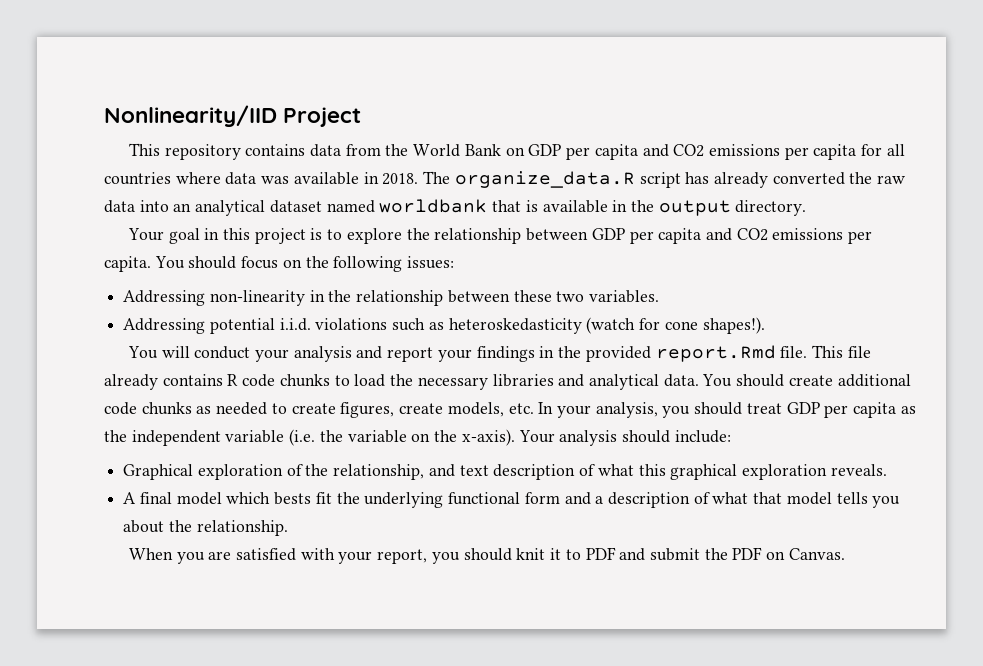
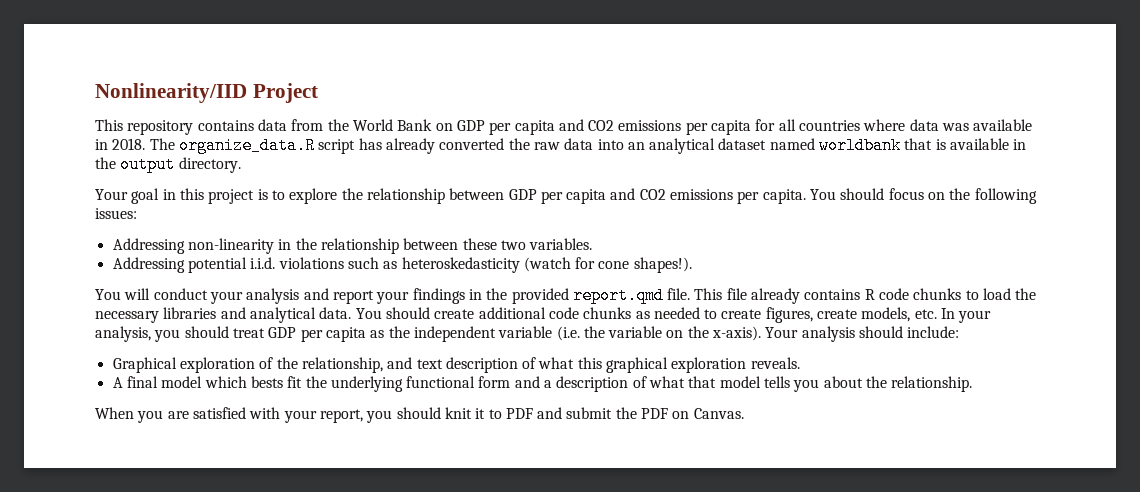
[655,345,776,362] report.Rmd -> [572,287,664,304] report.qmd

